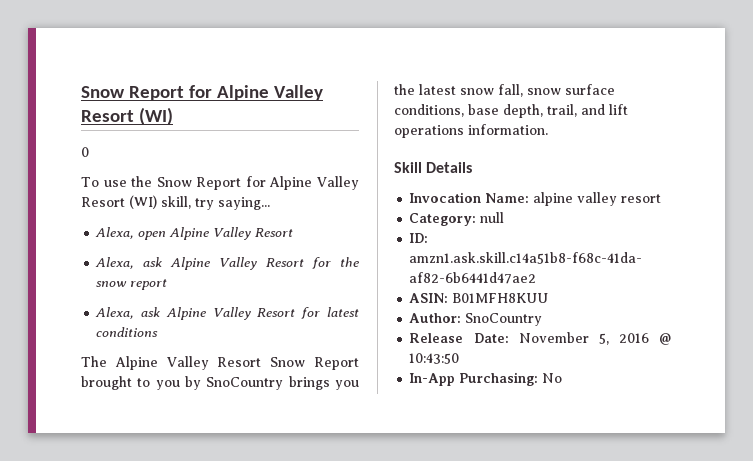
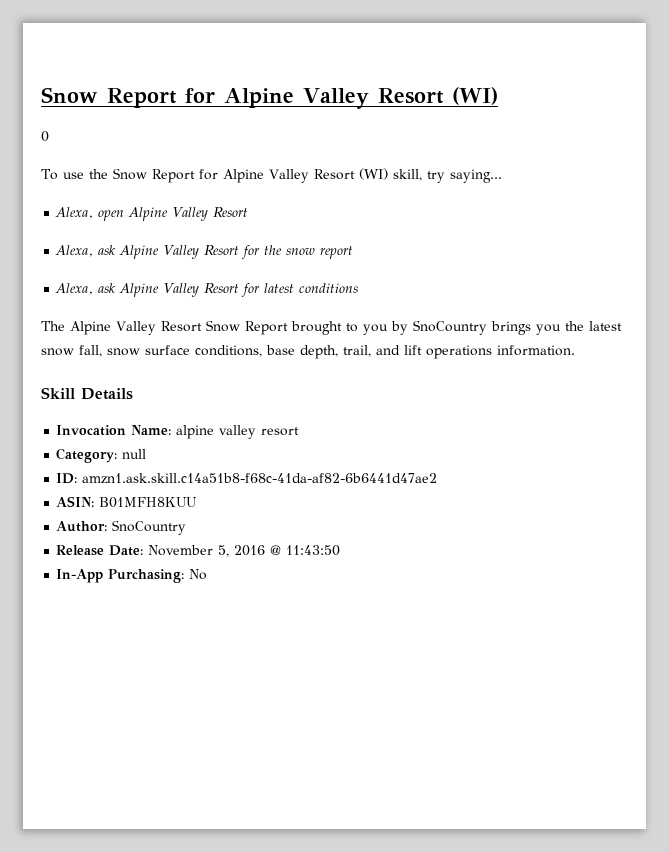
[409,353,460,364] 10:43:50 -> [286,545,341,556] 11:43:50

